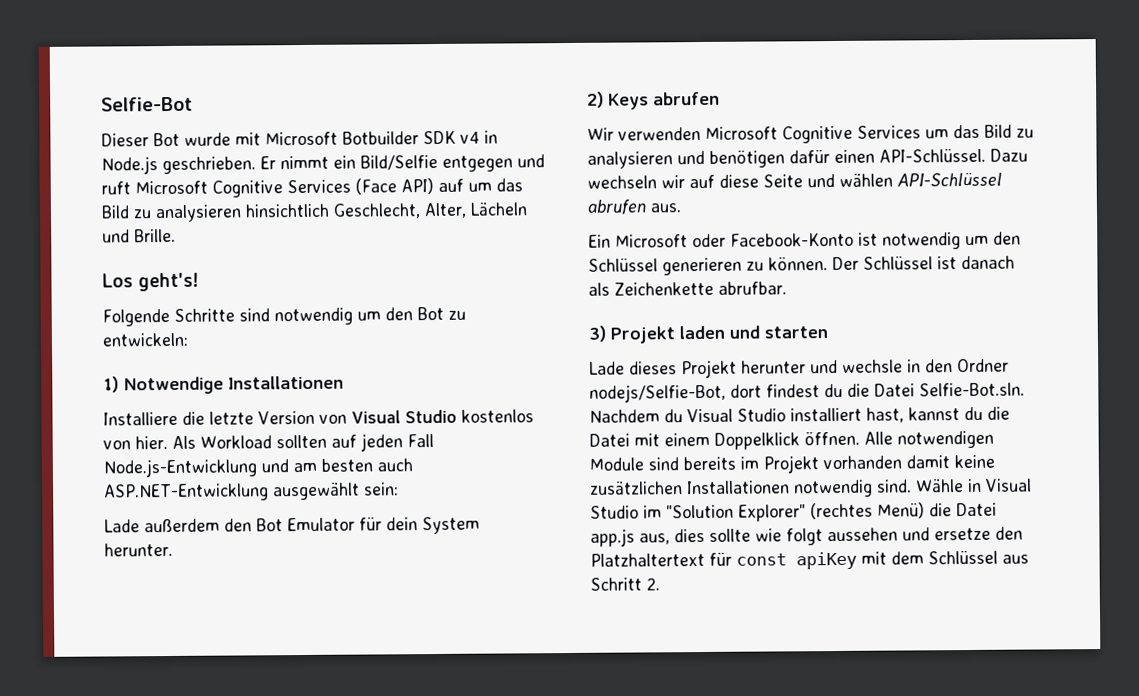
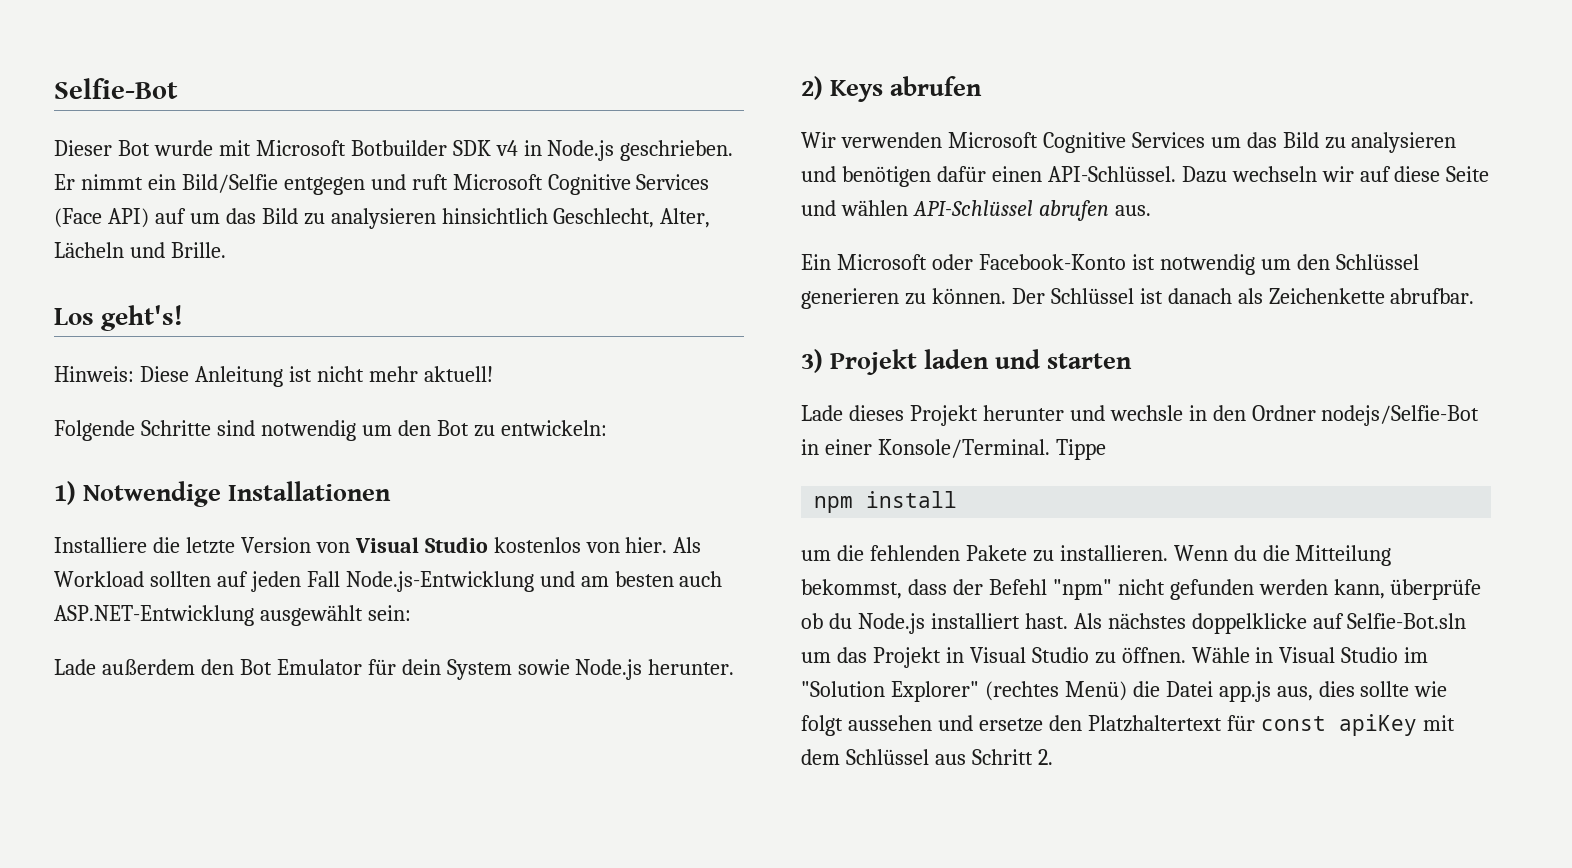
(199, 282) none -> [54,366,493,387] // Hinweis: Diese Anleitung ist nicht mehr aktuell!
(480, 525) none -> [517,659,643,680] sowie Node.js
[589,382,1025,403] [589,406,1010,423] [589,430,994,450] [589,454,995,474] [590,479,912,498] nodejs/Selfie-Bot, dort findest du die Datei Selfie-Bot.sln. Nachdem du Visual Studio installiert hast, kannst du die Datei mit einem Doppelklick öffnen. Alle notwendigen Module sind bereits im Projekt vorhanden damit keine zusätzlichen Installationen notwendig sind. -> [1321,405,1480,426] [801,439,1106,460] [814,491,958,513] [801,545,1392,566] [801,579,1482,600] [801,613,1467,634] [801,647,1186,668] nodejs/Selfie-Bot in einer Konsole/Terminal. Tippe // npm install // um die fehlenden Pakete zu installieren. Wenn du die Mitteilung bekommst, dass der Befehl "npm" nicht gefunden werden kann, überprüfe ob du Node.js installiert hast. Als nächstes doppelklicke auf Selfie-Bot.sln um das Projekt in Visual Studio zu öffnen.

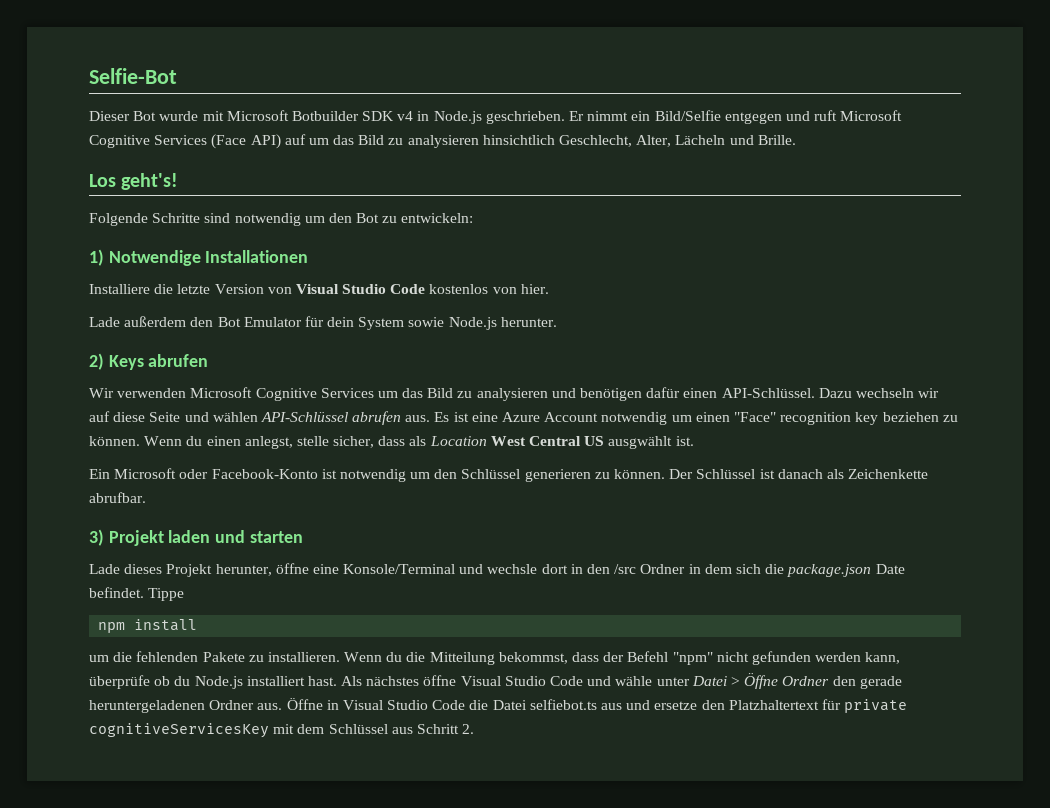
[54,366,493,387] // Hinweis: Diese Anleitung ist nicht mehr aktuell! -> (179, 181) none
(488, 545) none -> [390,284,426,294] Code
[673,537,702,553] [54,571,723,592] [54,605,411,626] Als Workload sollten auf jeden Fall Node.js-Entwicklung und am besten auch ASP.NET-Entwicklung ausgewählt sein: -> (549, 289) none
(1151, 210) none -> [434,412,958,425] [89,436,694,449] Es ist eine Azure Account notwendig um einen "Face" recognition key beziehen zu können. Wenn du einen anlegst, stelle sicher, dass als Location West Central US ausgwählt ist.
[982,405,1064,421] herunter -> [215,563,456,576] herunter, öffne eine Konsole/Terminal
(1183, 413) none -> [541,564,568,574] dort
[1251,405,1480,426] [801,439,1050,458] Ordner nodejs/Selfie-Bot in einer Konsole/Terminal. -> [614,564,905,577] [89,587,144,598] /src Ordner in dem sich die package.json Date befindet.
[1191,613,1467,634] [801,647,1429,668] [801,681,1448,702] [801,715,932,736] doppelklicke auf Selfie-Bot.sln um das Projekt in Visual Studio zu öffnen. Wähle in Visual Studio im "Solution Explorer" (rechtes Menü) die Datei app.js aus, dies sollte wie folgt aussehen -> [423,673,902,689] [89,698,623,713] öffne Visual Studio Code und wähle unter Datei > Öffne Ordner den gerade heruntergeladenen Ordner aus. Öffne in Visual Studio Code die Datei selfiebot.ts aus
[1260,714,1417,736] const apiKey -> [844,699,908,713] [89,723,269,738] private cognitiveServicesKey

